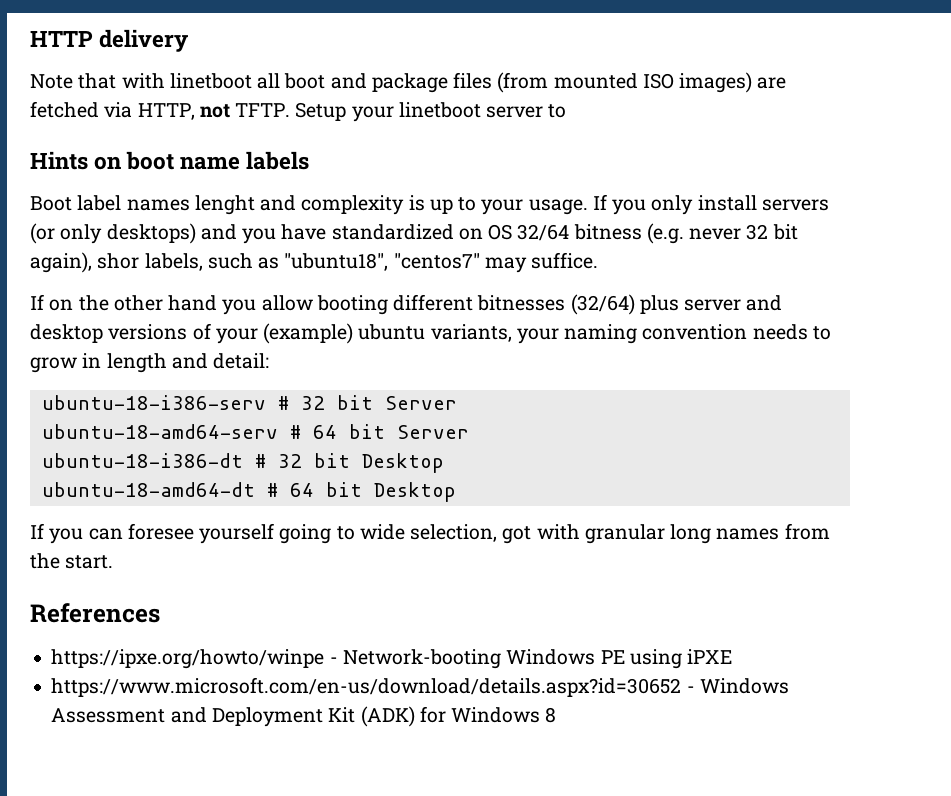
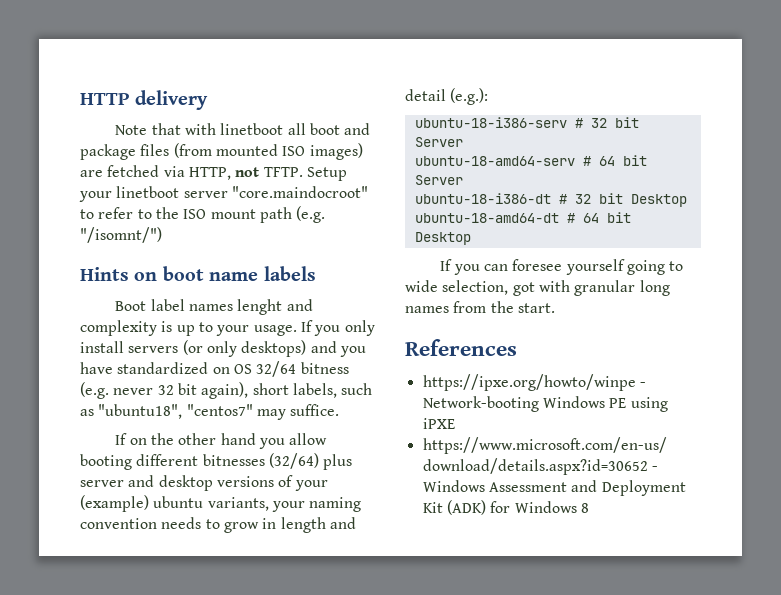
[548,104,567,118] to -> [231,186,368,198] [80,206,326,223] [80,227,162,243] "core.maindocroot" to refer to the ISO mount path (e.g. "/isomnt/")
[97,253,140,269] shor -> [252,383,289,395] short
[213,353,270,369] detail: -> [405,88,489,105] detail (e.g.):

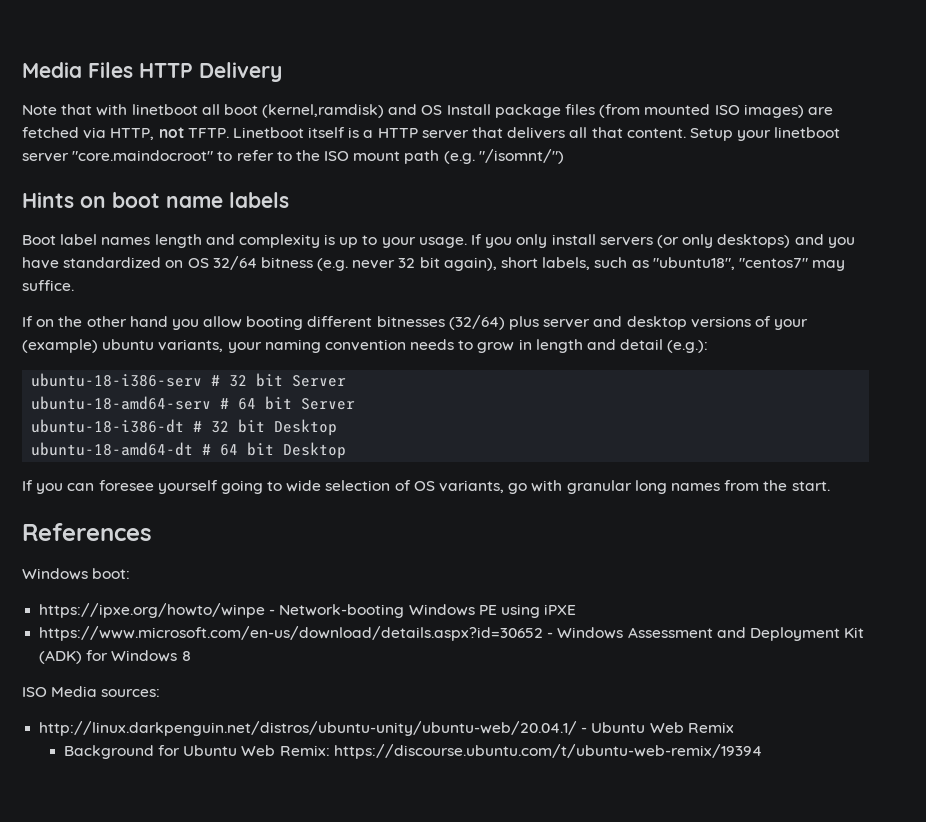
[80,90,209,110] HTTP delivery -> [22,62,282,82] Media Files HTTP Delivery
[344,123,371,135] and -> [262,104,491,118] (kernel,ramdisk) and OS Install
(303, 172) none -> [232,127,686,139] Linetboot itself is a HTTP server that delivers all that content.
[237,299,283,315] lenght -> [154,234,202,248] length
[442,280,535,296] selection, got -> [325,480,528,494] selection of OS variants, go
(517, 347) none -> [22,568,131,580] // Windows boot:
(589, 508) none -> [22,686,161,697] [39,721,734,736] [63,744,762,759] // ISO Media sources: // http://linux.darkpenguin.net/distros/ubuntu-unity/ubuntu-web/20.04.1/ - Ubuntu Web Remix // Background for Ubuntu Web Remix: https://discourse.ubuntu.com/t/ubuntu-web-remix/19394

